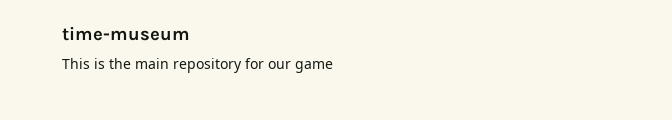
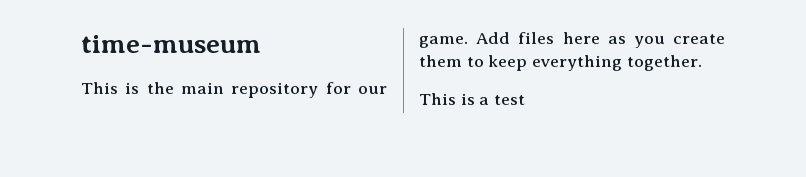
[295,61,333,73] game -> [419,32,725,48] [419,55,702,71] [419,93,526,105] game. Add files here as you create them to keep everything together. // This is a test

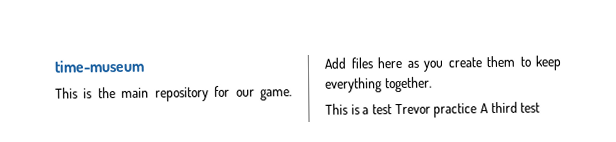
(526, 100) none -> [394,101,541,118] Trevor practice A third test

